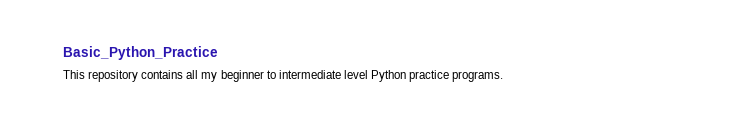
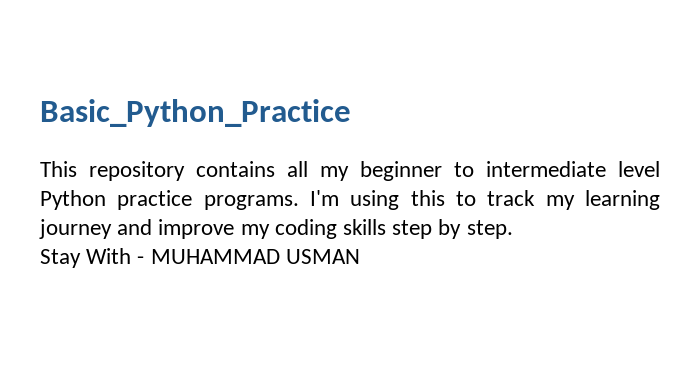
(504, 76) none -> [310,190,660,210] [39,219,513,239] [40,248,360,268] I'm using this to track my learning journey and improve my coding skills step by step. // Stay With - MUHAMMAD USMAN

